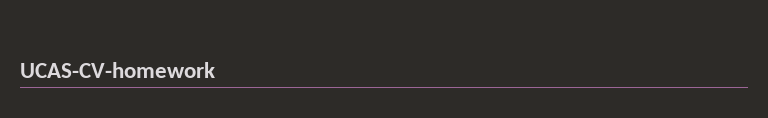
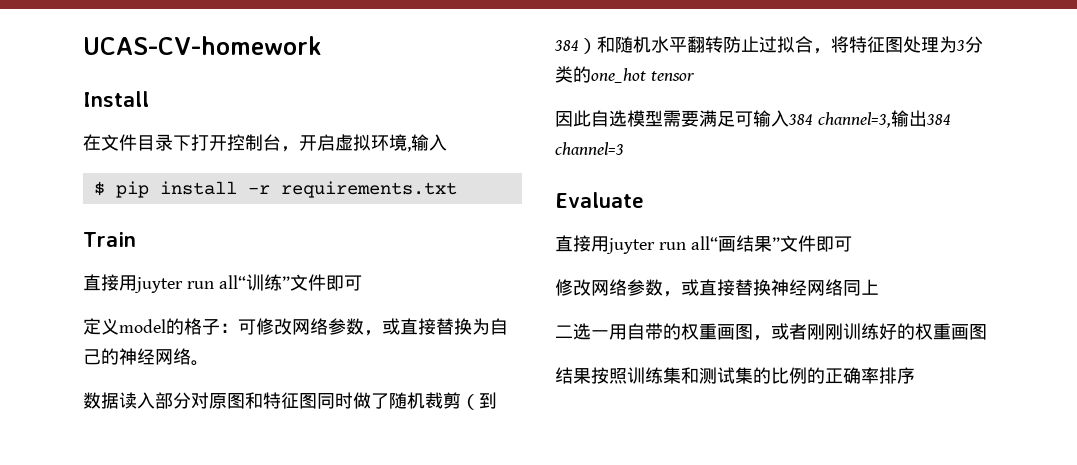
(215, 70) none -> [83,91,149,107] [83,134,447,152] [93,181,457,198] [83,232,136,247] [83,274,362,293] [83,318,508,336] [83,348,209,366] [83,392,497,410] [554,36,983,54] [555,66,695,83] [555,110,951,128] [555,142,624,155] [555,192,644,208] [555,235,852,254] [555,279,879,297] [555,323,987,341] [555,367,915,384] // Install // 在文件目录下打开控制台，开启虚拟环境,输入 // $ pip install -r requirements.txt // Train // 直接用juyter run all“训练”文件即可 // 定义model的格子：可修改网络参数，或直接替换为自己的神经网络。 // 数据读入部分对原图和特征图同时做了随机裁剪（到384）和随机水平翻转防止过拟合，将特征图处理为3分类的one_hot tensor // 因此自选模型需要满足可输入384 channel=3,输出384 channel=3 // Evaluate // 直接用juyter run all“画结果”文件即可 // 修改网络参数，或直接替换神经网络同上 // 二选一用自带的权重画图，或者刚刚训练好的权重画图 // 结果按照训练集和测试集的比例的正确率排序

